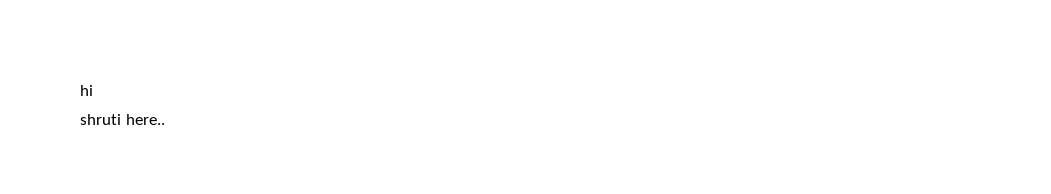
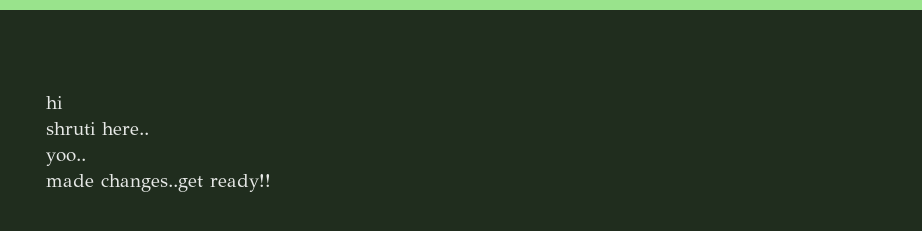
(165, 119) none -> [46,152,86,166] [46,174,271,192] // yoo.. // made changes..get ready!!

